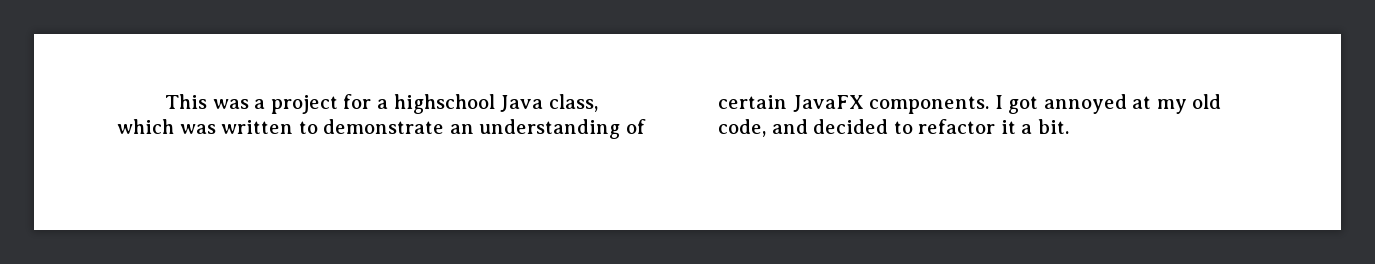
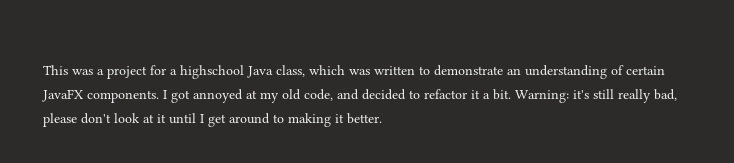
(1069, 126) none -> [515,89,677,103] [43,113,382,127] Warning: it's still really bad, please don't look at it until I get around to making it better.

